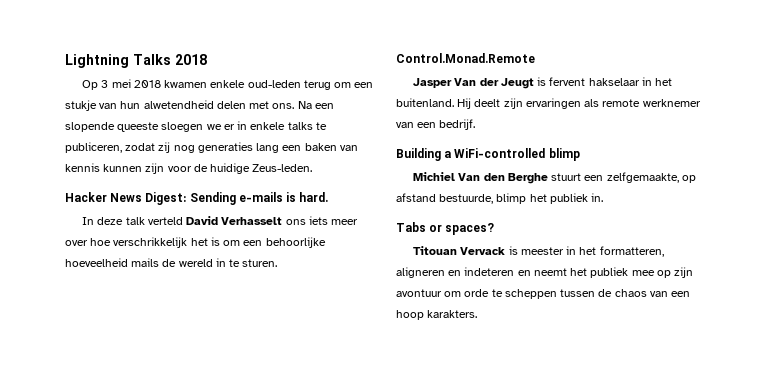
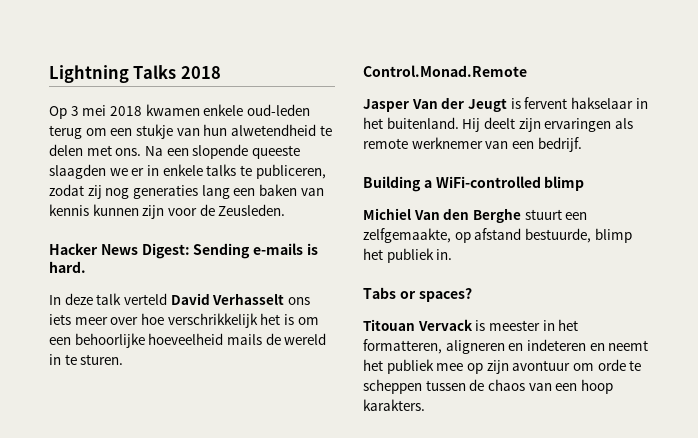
(214, 104) none -> [319,125,332,136] te
[161,122,204,132] sloegen -> [49,164,106,179] slaagden
[210,163,313,174] huidige Zeus-leden. -> [218,204,286,216] Zeusleden.

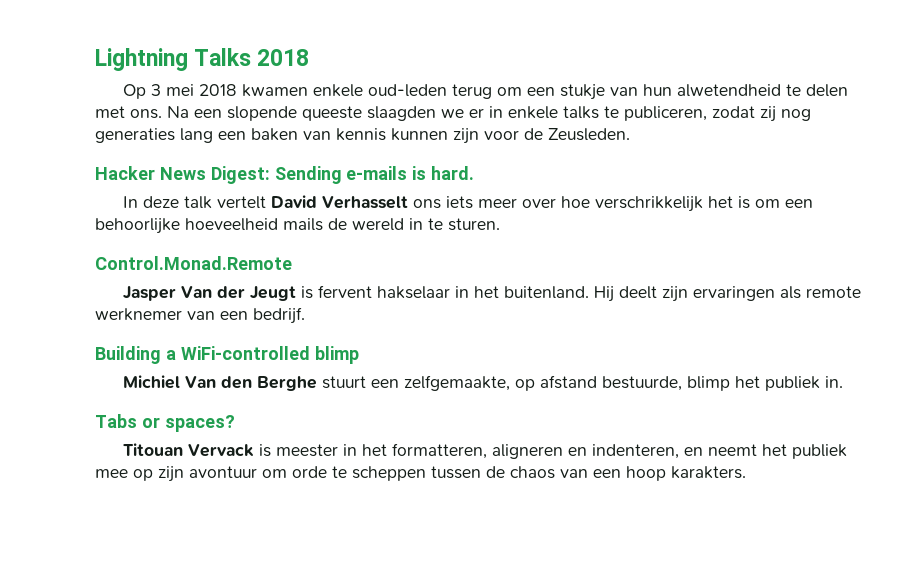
[123,293,167,305] verteld -> [216,196,266,209] vertelt
[526,339,586,351] indeteren -> [591,444,679,459] indenteren,

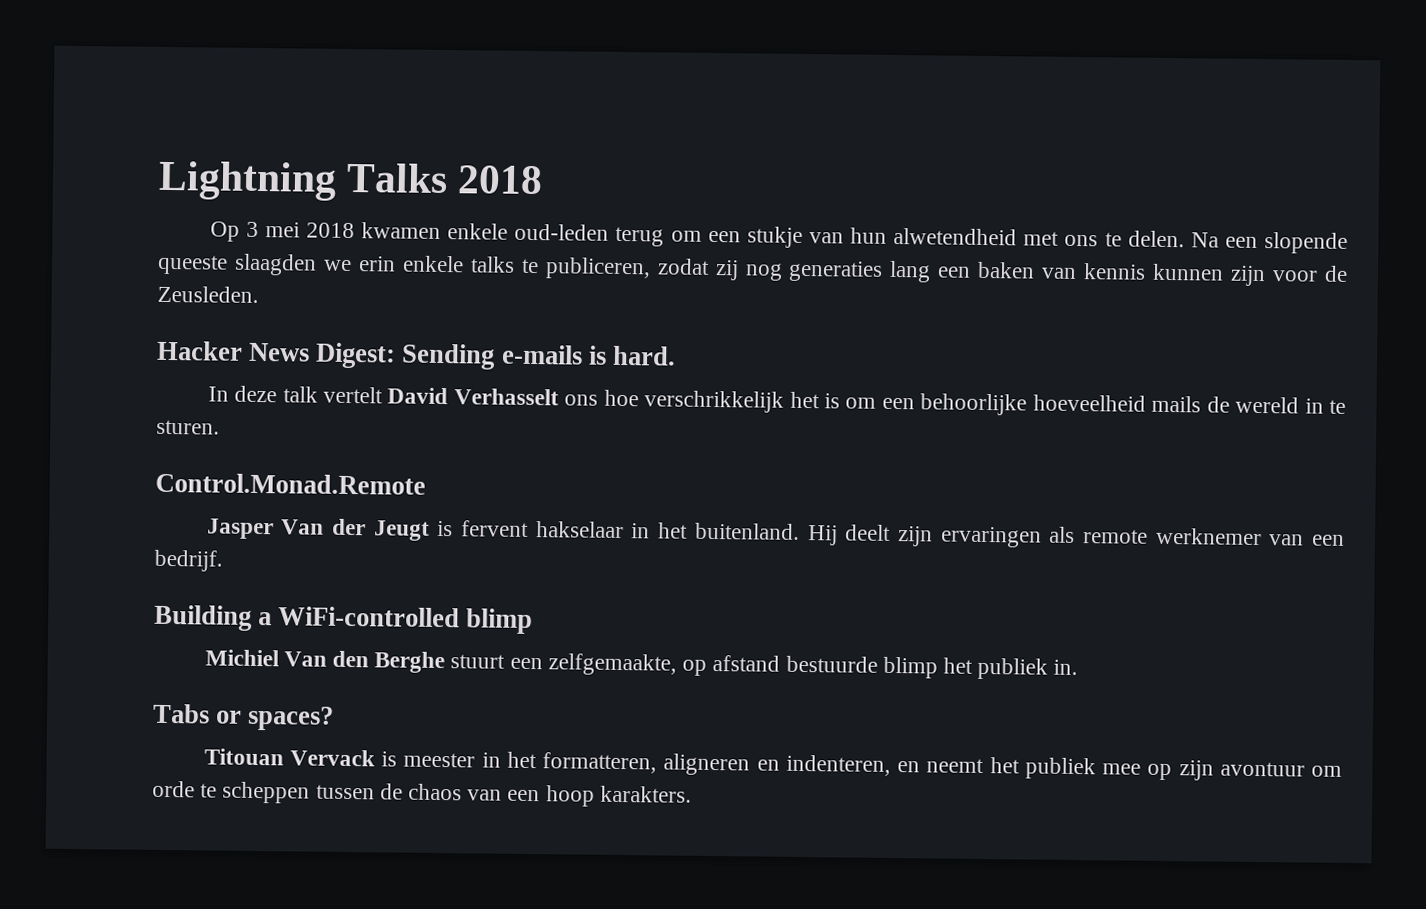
[785,84,848,97] [95,106,162,119] te delen met ons. -> [1023,230,1185,248] met ons te delen.
[469,106,503,118] er in -> [357,256,396,272] erin
[445,196,556,209] iets meer over -> (599, 400) none
[601,376,682,391] bestuurde, -> [785,655,878,673] bestuurde

